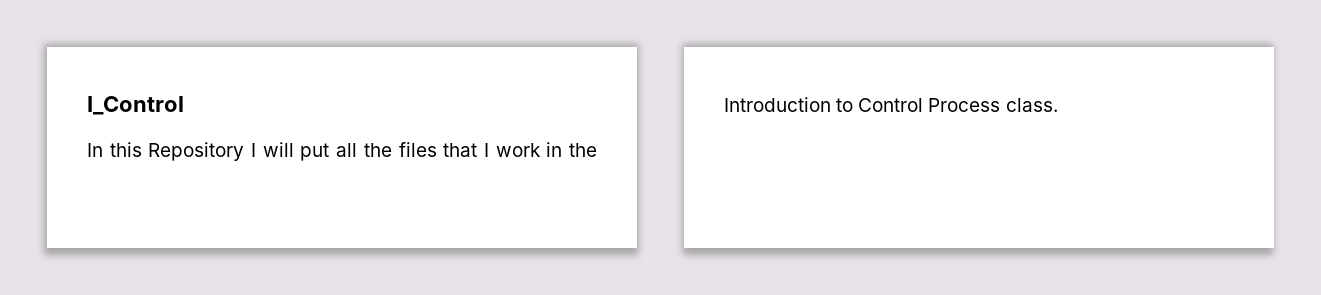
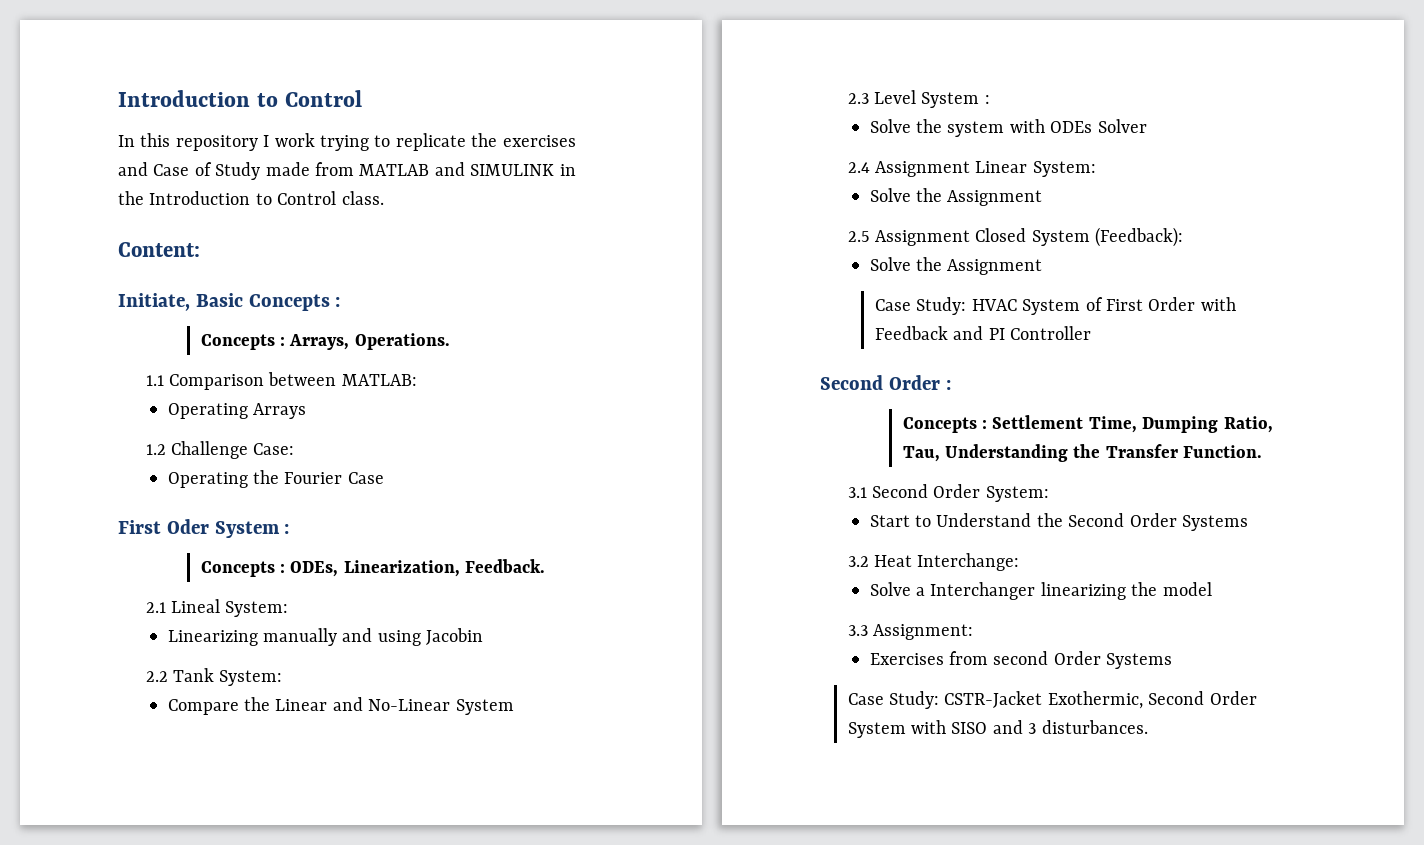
[87,96,184,115] I_Control -> [118,90,362,107] Introduction to Control
[148,142,541,161] Repository I will put all the files that I work -> [175,133,576,151] [118,162,555,180] repository I work trying to replicate the exercises and Case of Study made from MATLAB and SIMULINK
[928,98,1001,112] Process -> (337, 198) none
(1058, 105) none -> [118,242,200,257] [118,293,341,311] [200,333,450,350] [145,372,417,390] [167,403,306,419] [145,441,295,459] [167,470,384,488] [118,519,290,538] [200,559,546,577] [145,599,289,617] [167,628,484,646] [145,668,283,686] [167,697,514,715] [847,90,990,108] [869,119,1147,137] [847,161,1096,177] [869,188,1043,206] [847,227,1184,247] [869,257,1043,275] [875,297,1236,315] [875,326,1092,340] [820,375,951,390] [902,415,1273,433] [902,444,1263,462] [847,484,1049,502] [869,513,1248,531] [847,553,1020,571] [869,582,1212,600] [847,624,973,640] [869,651,1173,669] [847,691,1257,709] [847,720,1148,738] // Content: // Initiate, Basic Concepts : // Concepts : Arrays, Operations. // 1.1 Comparison between MATLAB: // Operating Arrays // 1.2 Challenge Case: // Operating the Fourier Case // First Oder System : // Concepts : ODEs, Linearization, Feedback. // 2.1 Lineal System: // Linearizing manually and using Jacobin // 2.2 Tank System: // Compare the Linear and No-Linear System // 2.3 Level System : // Solve the system with ODEs Solver // 2.4 Assignment Linear System: // Solve the Assignment // 2.5 Assignment Closed System (Feedback): // Solve the Assignment // Case Study: HVAC System of First Order with Feedback and PI Controller // Second Order : // Concepts : Settlement Time, Dumping Ratio, Tau, Understanding the Transfer Function. // 3.1 Second Order System: // Start to Understand the Second Order Systems // 3.2 Heat Interchange: // Solve a Interchanger linearizing the model // 3.3 Assignment: // Exercises from second Order Systems // Case Study: CSTR-Jacket Exothermic, Second Order System with SISO and 3 disturbances.

